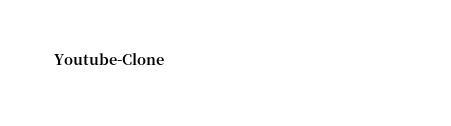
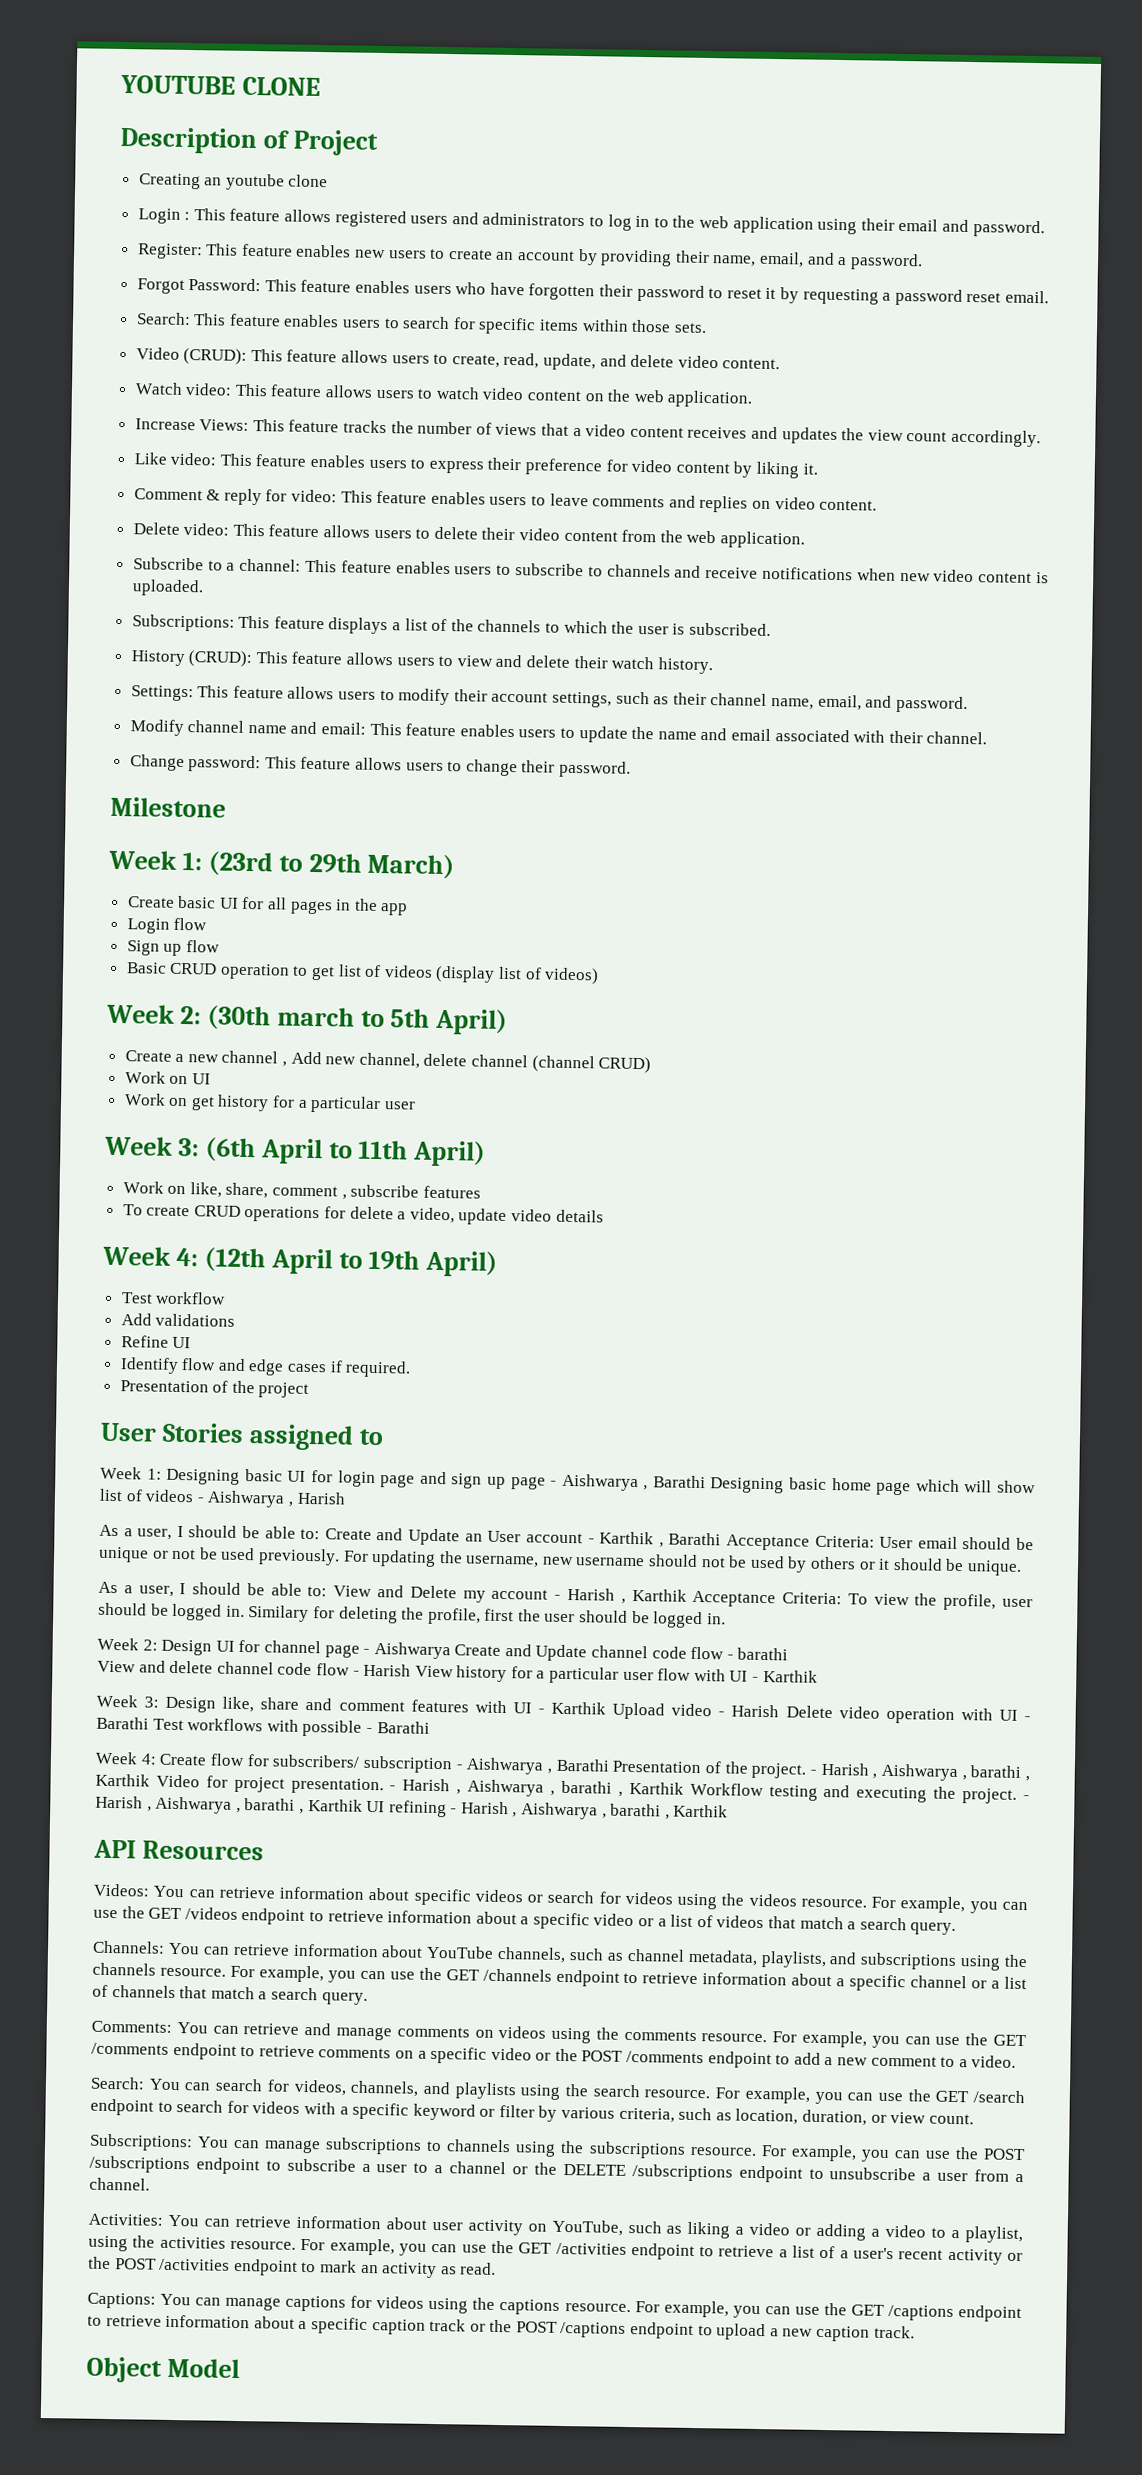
[54,53,164,65] Youtube-Clone -> [120,74,321,97] [120,126,378,156] [138,173,329,191] [137,208,1045,238] [136,243,923,271] [136,278,1049,306] [135,312,707,335] [135,347,781,371] [134,382,754,408] [134,418,1041,448] [133,452,818,479] [133,488,878,513] [132,522,805,549] [132,557,1049,584] [131,579,204,597] [131,614,771,636] [130,650,713,675] [130,685,968,714] [129,719,988,745] [129,754,632,778] [110,796,226,818] [108,849,456,880] [127,895,409,916] [126,917,208,934] [126,940,220,956] [126,962,600,985] [106,1003,509,1036] [124,1050,652,1074] [124,1071,211,1085] [123,1093,416,1114] [104,1135,487,1167] [122,1181,481,1200] [122,1204,604,1226] [102,1245,499,1277] [120,1291,227,1305] [120,1313,236,1327] [120,1335,192,1349] [119,1357,412,1378] [119,1380,310,1399] [100,1422,384,1451] [100,1466,1037,1496] [99,1488,346,1508] [99,1524,1034,1551] [98,1546,1022,1576] [98,1581,1033,1611] [98,1602,726,1629] [97,1637,789,1662] [97,1660,818,1684] [96,1694,1031,1724] [96,1716,430,1737] [95,1751,1030,1782] [95,1773,1031,1804] [95,1795,729,1820] [93,1839,264,1861] [93,1883,1029,1914] [93,1906,957,1936] [92,1940,1028,1971] [92,1962,1028,1992] [92,1984,368,2005] [91,2020,1027,2049] [91,2042,1017,2069] [90,2076,1026,2105] [90,2098,974,2126] [89,2133,1026,2162] [89,2155,1025,2183] [89,2177,150,2191] [88,2213,1024,2244] [88,2235,1024,2265] [88,2256,497,2279] [87,2292,1023,2323] [87,2314,915,2342] [86,2356,240,2383] YOUTUBE CLONE // Description of Project // Creating an youtube clone // Login : This feature allows registered users and administrators to log in to the web application using their email and password. // Register: This feature enables new users to create an account by providing their name, email, and a password. // Forgot Password: This feature enables users who have forgotten their password to reset it by requesting a password reset email. // Search: This feature enables users to search for specific items within those sets. // Video (CRUD): This feature allows users to create, read, update, and delete video content. // Watch video: This feature allows users to watch video content on the web application. // Increase Views: This feature tracks the number of views that a video content receives and updates the view count accordingly. // Like video: This feature enables users to express their preference for video content by liking it. // Comment & reply for video: This feature enables users to leave comments and replies on video content. // Delete video: This feature allows users to delete their video content from the web application. // Subscribe to a channel: This feature enables users to subscribe to channels and receive notifications when new video content is uploaded. // Subscriptions: This feature displays a list of the channels to which the user is subscribed. // History (CRUD): This feature allows users to view and delete their watch history. // Settings: This feature allows users to modify their account settings, such as their channel name, email, and password. // Modify channel name and email: This feature enables users to update the name and email associated with their channel. // Change password: This feature allows users to change their password. // Milestone // Week 1: (23rd to 29th March) // Create basic UI for all pages in the app // Login flow // Sign up flow // Basic CRUD operation to get list of videos (display list of videos) // Week 2: (30th march to 5th April) // Create a new channel , Add new channel, delete channel (channel CRUD) // Work on UI // Work on get history for a particular user // Week 3: (6th April to 11th April) // Work on like, share, comment , subscribe features // To create CRUD operations for delete a video, update video details // Week 4: (12th April to 19th April) // Test workflow // Add validations // Refine UI // Identify flow and edge cases if required. // Presentation of the project // User Stories assigned to // Week 1: Designing basic UI for login page and sign up page - Aishwarya , Barathi Designing basic home page which will show list of videos - Aishwarya , Harish // As a user, I should be able to: Create and Update an User account - Karthik , Barathi Acceptance Criteria: User email should be unique or not be used previously. For updating the username, new username should not be used by others or it should be unique. // As a user, I should be able to: View and Delete my account - Harish , Karthik Acceptance Criteria: To view the profile, user should be logged in. Similary for deleting the profile, first the user should be logged in. // Week 2: Design UI for channel page - Aishwarya Create and Update channel code flow - barathi // View and delete channel code flow - Harish View history for a particular user flow with UI - Karthik // Week 3: Design like, share and comment features with UI - Karthik Upload video - Harish Delete video operation with UI - Barathi Test workflows with possible - Barathi // Week 4: Create flow for subscribers/ subscription - Aishwarya , Barathi Presentation of the project. - Harish , Aishwarya , barathi , Karthik Video for project presentation. - Harish , Aishwarya , barathi , Karthik Workflow testing and executing the project. - Harish , Aishwarya , barathi , Karthik UI refining - Harish , Aishwarya , barathi , Karthik // API Resources // Videos: You can retrieve information about specific videos or search for videos using the videos resource. For example, you can use the GET /videos endpoint to retrieve information about a specific video or a list of videos that match a search query. // Channels: You can retrieve information about YouTube channels, such as channel metadata, playlists, and subscriptions using the channels resource. For example, you can use the GET /channels endpoint to retrieve information about a specific channel or a list of channels that match a search query. // Comments: You can retrieve and manage comments on videos using the comments resource. For example, you can use the GET /comments endpoint to retrieve comments on a specific video or the POST /comments endpoint to add a new comment to a video. // Search: You can search for videos, channels, and playlists using the search resource. For example, you can use the GET /search endpoint to search for videos with a specific keyword or filter by various criteria, such as location, duration, or view count. // Subscriptions: You can manage subscriptions to channels using the subscriptions resource. For example, you can use the POST /subscriptions endpoint to subscribe a user to a channel or the DELETE /subscriptions endpoint to unsubscribe a user from a channel. // Activities: You can retrieve information about user activity on YouTube, such as liking a video or adding a video to a playlist, using the activities resource. For example, you can use the GET /activities endpoint to retrieve a list of a user's recent activity or the POST /activities endpoint to mark an activity as read. // Captions: You can manage captions for videos using the captions resource. For example, you can use the GET /captions endpoint to retrieve information about a specific caption track or the POST /captions endpoint to upload a new caption track. // Object Model

